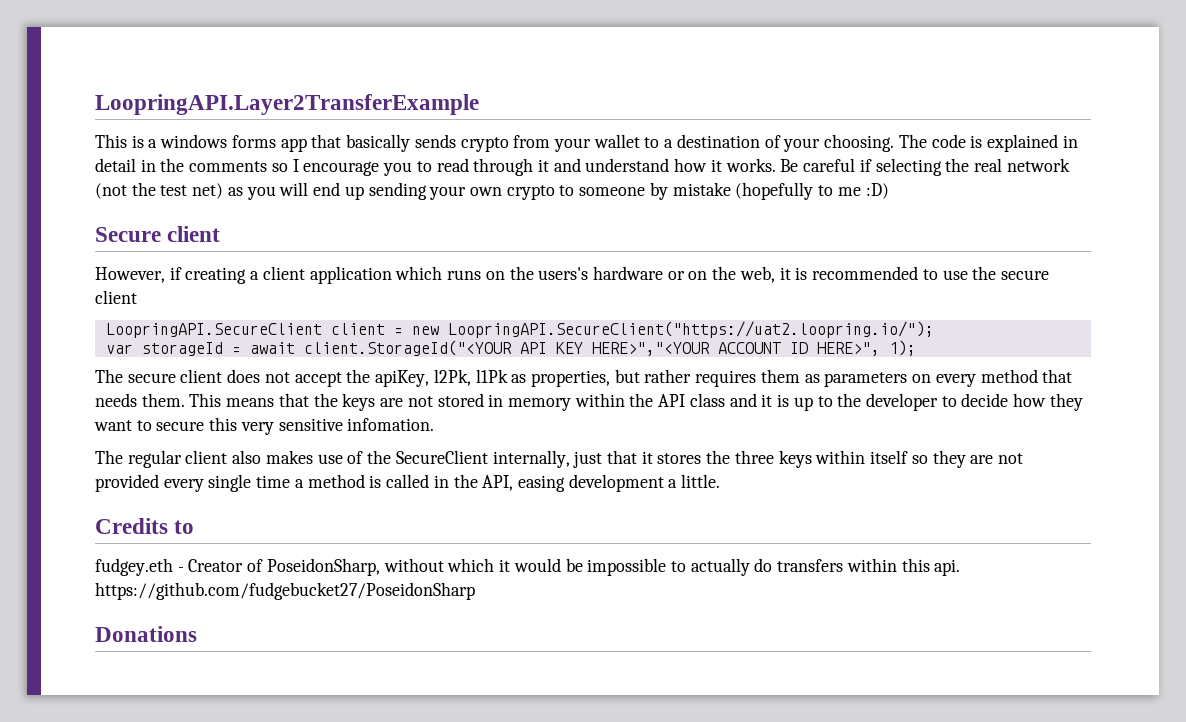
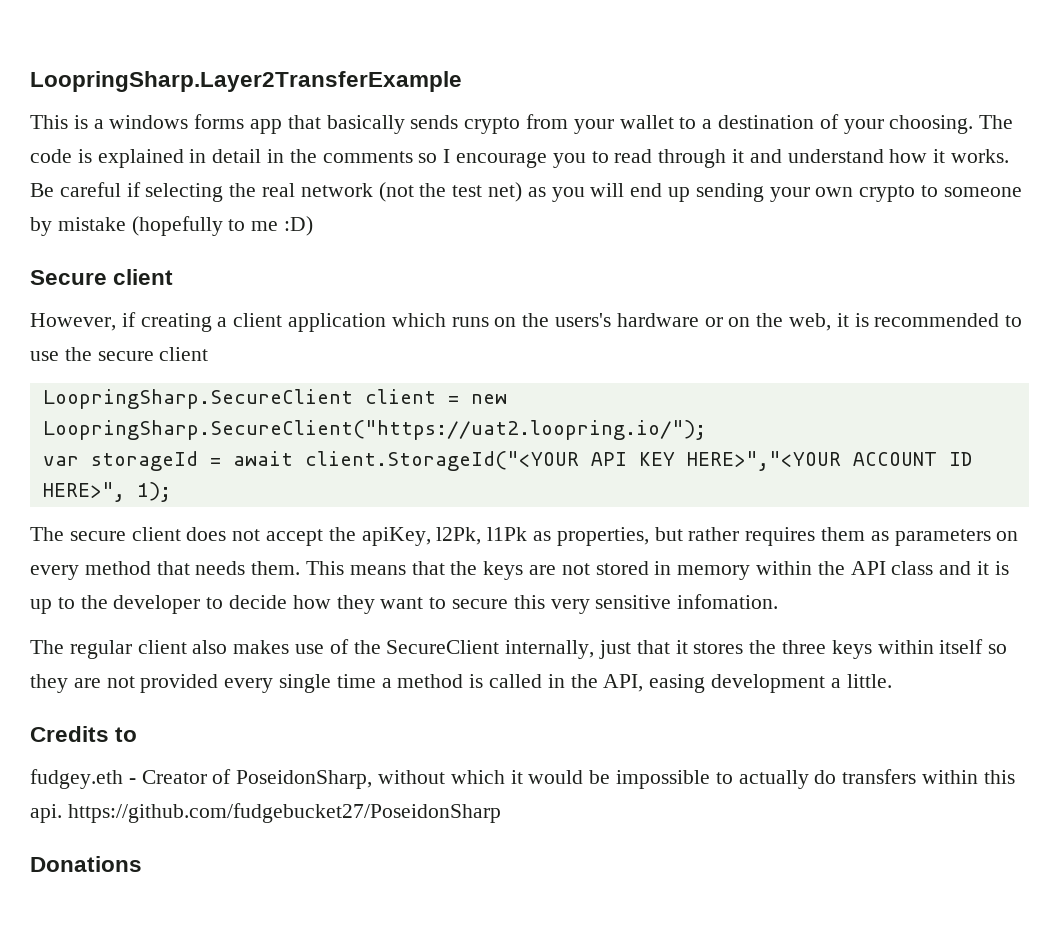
[95,94,479,115] LoopringAPI.Layer2TransferExample -> [30,71,462,92] LoopringSharp.Layer2TransferExample
[105,323,322,338] LoopringAPI.SecureClient -> [42,389,353,409] LoopringSharp.SecureClient
[447,321,934,338] LoopringAPI.SecureClient("https://uat2.loopring.io/"); -> [42,420,706,440] LoopringSharp.SecureClient("https://uat2.loopring.io/");

